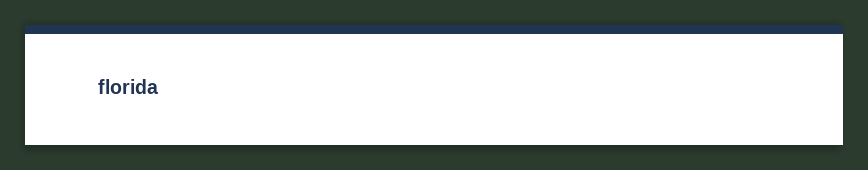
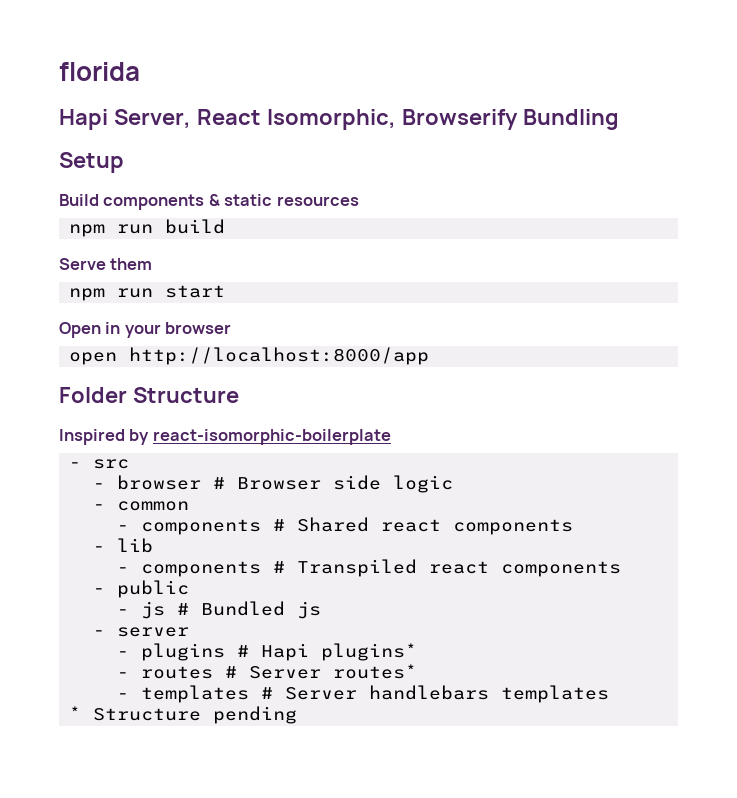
(158, 86) none -> [59,109,619,130] [59,152,124,173] [59,194,359,210] [68,219,225,237] [59,258,153,270] [68,285,225,301] [59,322,232,338] [68,347,429,365] [59,387,239,403] [59,429,391,445] [68,459,129,469] [92,475,453,493] [92,501,189,511] [116,517,573,535] [92,538,153,553] [116,559,621,577] [92,580,189,598] [116,601,321,619] [92,627,189,637] [116,643,417,661] [116,664,417,679] [116,685,609,703] [68,706,297,724] // Hapi Server, React Isomorphic, Browserify Bundling // Setup // Build components & static resources // npm run build // Serve them // npm run start // Open in your browser // open http://localhost:8000/app // Folder Structure // Inspired by react-isomorphic-boilerplate // - src // - browser # Browser side logic // - common // - components # Shared react components // - lib // - components # Transpiled react components // - public // - js # Bundled js // - server // - plugins # Hapi plugins* // - routes # Server routes* // - templates # Server handlebars templates // * Structure pending

